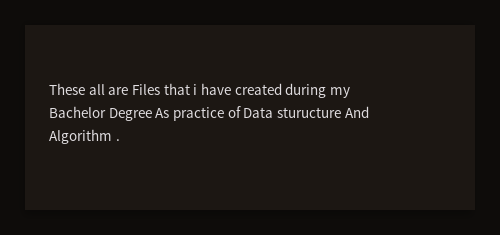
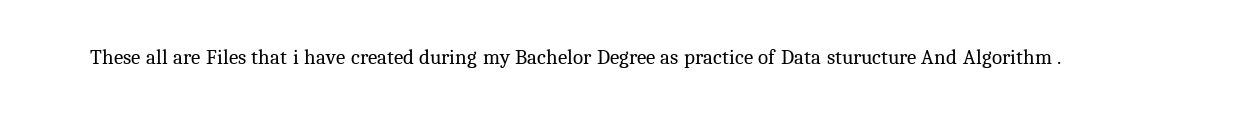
[155,108,170,118] As -> [660,54,679,64] as

